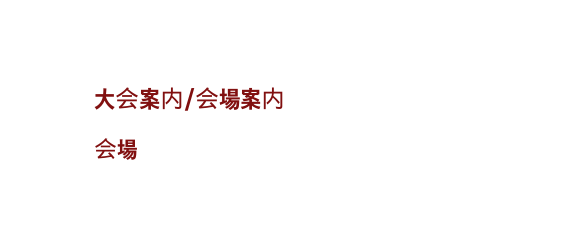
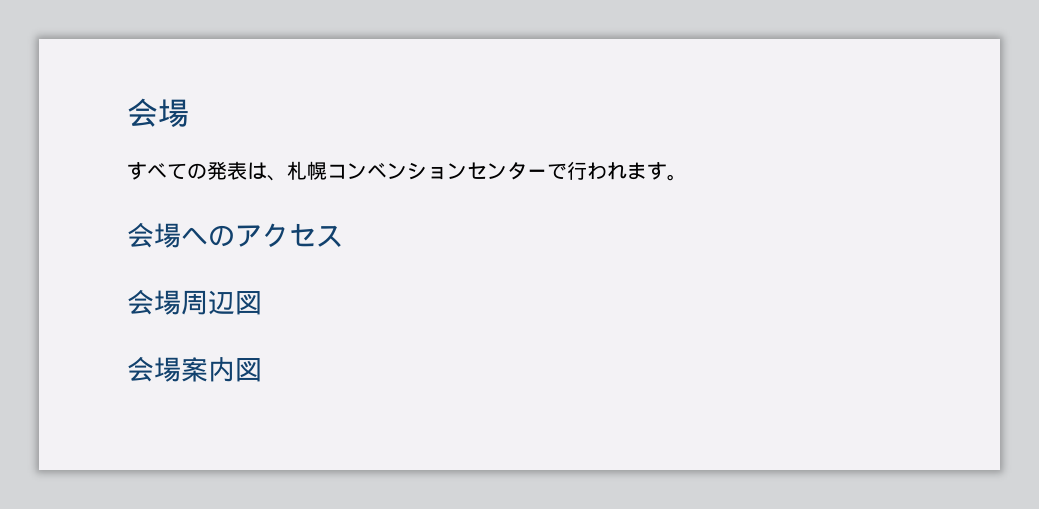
[94,87,195,111] 大会案内/ -> [127,98,189,128] [127,161,687,181] [127,222,343,248] [127,289,262,315] 会場 // すべての発表は、札幌コンベンションセンターで行われます。 // 会場へのアクセス // 会場周辺図 //
[94,138,138,160] // 会場 -> [235,358,262,382] 図

